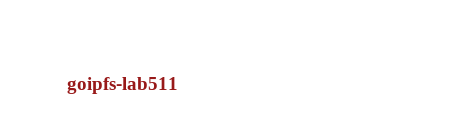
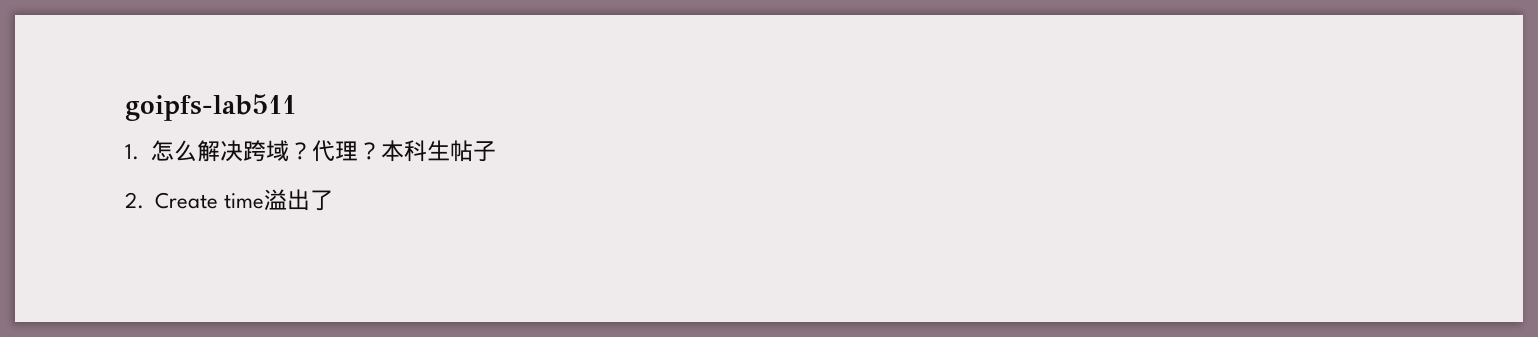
(178, 85) none -> [125,140,497,162] [125,189,334,211] // 1.怎么解决跨域？代理？本科生帖子 // 2. Create time溢出了

